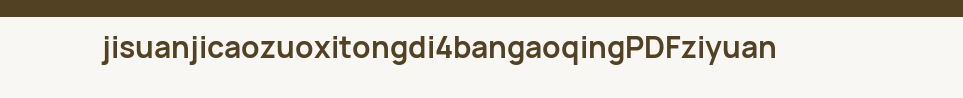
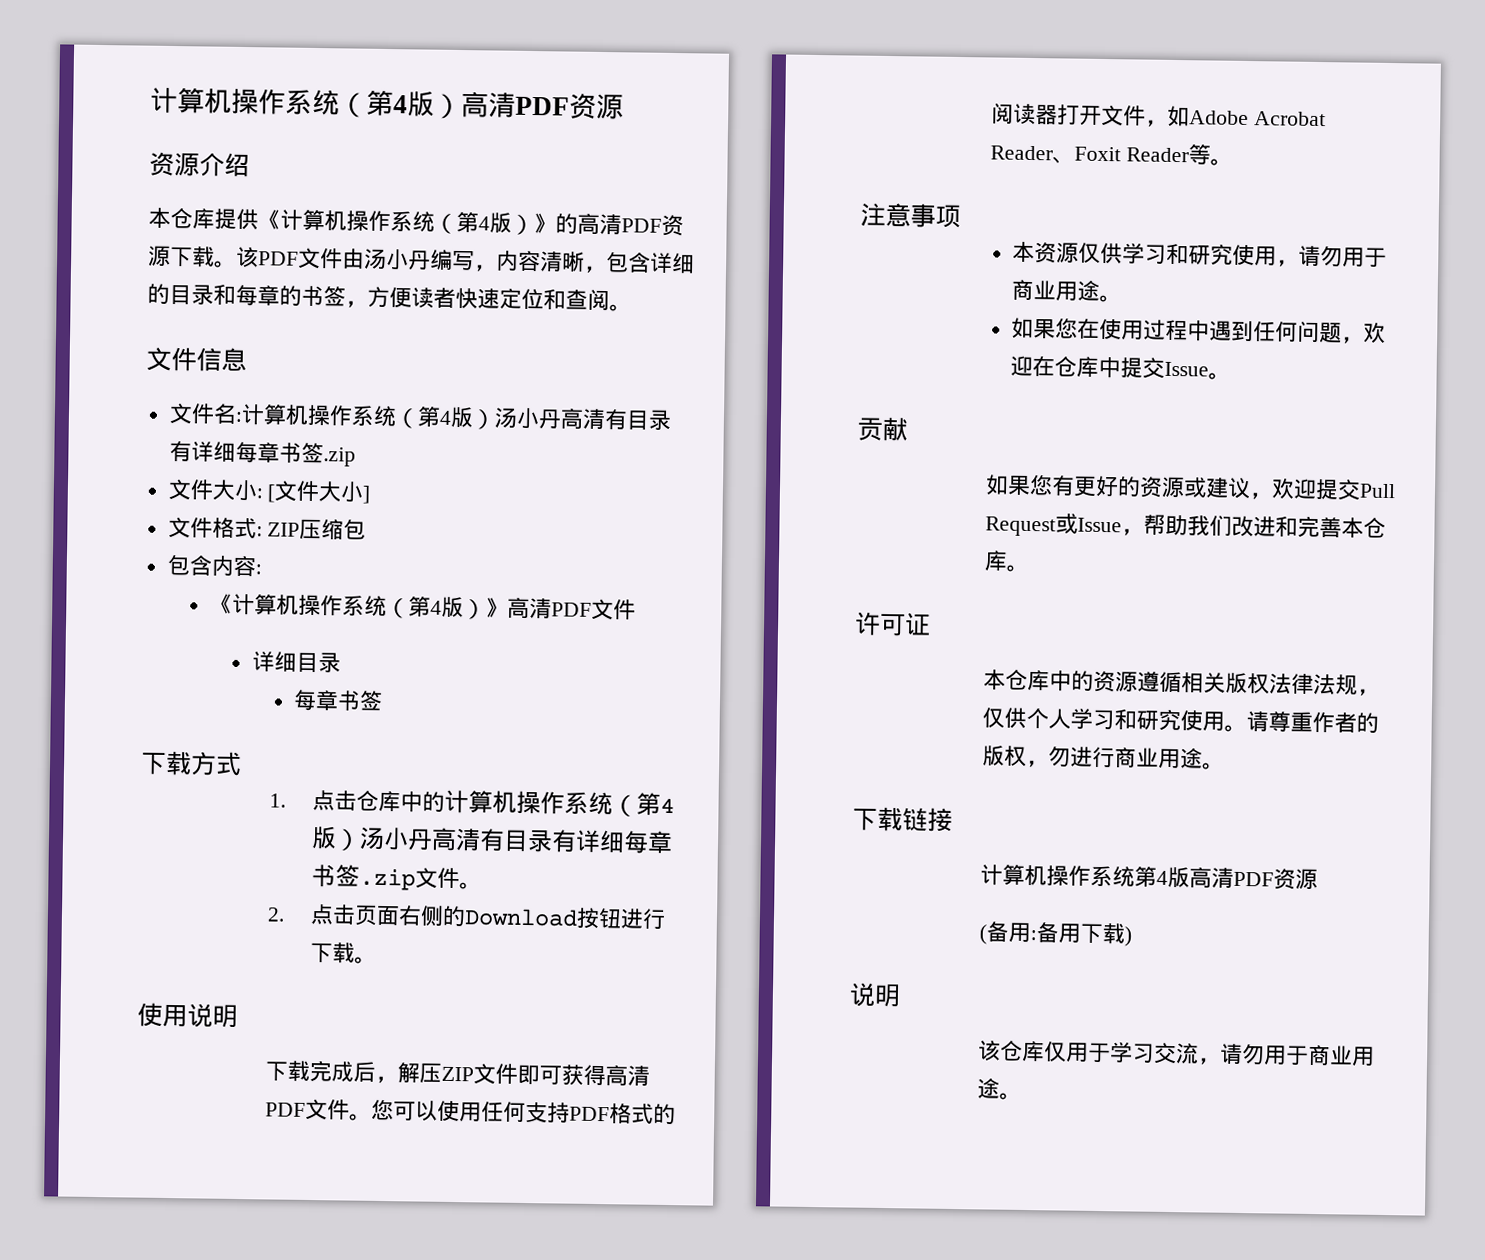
[101,36,777,65] jisuanjicaozuoxitongdi4bangaoqingPDFziyuan -> [150,87,624,120] [149,151,250,178] [148,207,684,237] [148,245,695,274] [147,283,632,312] [146,346,247,372] [168,402,672,431] [168,440,356,467] [167,478,371,504] [167,516,367,541] [166,554,262,577] [209,593,636,621] [251,651,341,674] [293,689,384,712] [140,750,242,777] [268,789,675,817] [310,825,673,855] [310,863,482,891] [266,903,666,930] [309,942,377,964] [137,1002,238,1028] [264,1059,650,1087] [264,1098,676,1125] [990,102,1326,128] [989,144,1233,166] [860,202,961,229] [1012,241,1388,267] [1011,279,1123,303] [1011,317,1387,344] [1010,355,1232,380] [857,416,908,442] [984,473,1396,501] [984,513,1386,538] [983,550,1029,572] [854,611,931,637] [982,669,1380,696] [981,707,1379,734] [981,745,1225,770] [852,806,953,832] [979,864,1318,891] [978,921,1132,947] [849,982,901,1008] [977,1040,1375,1066] [976,1078,1022,1100] 计算机操作系统（第4版）高清PDF资源 // 资源介绍 // 本仓库提供《计算机操作系统（第4版）》的高清PDF资源下载。该PDF文件由汤小丹编写，内容清晰，包含详细的目录和每章的书签，方便读者快速定位和查阅。 // 文件信息 // 文件名:计算机操作系统（第4版）汤小丹高清有目录有详细每章书签.zip // 文件大小: [文件大小] // 文件格式: ZIP压缩包 // 包含内容: // 《计算机操作系统（第4版）》高清PDF文件 // 详细目录 // 每章书签 // 下载方式 // 1.点击仓库中的计算机操作系统（第4版）汤小丹高清有目录有详细每章书签.zip文件。 // 2.点击页面右侧的Download按钮进行下载。 // 使用说明 // 下载完成后，解压ZIP文件即可获得高清PDF文件。您可以使用任何支持PDF格式的阅读器打开文件，如Adobe Acrobat Reader、Foxit Reader等。 // 注意事项 // 本资源仅供学习和研究使用，请勿用于商业用途。 // 如果您在使用过程中遇到任何问题，欢迎在仓库中提交Issue。 // 贡献 // 如果您有更好的资源或建议，欢迎提交Pull Request或Issue，帮助我们改进和完善本仓库。 // 许可证 // 本仓库中的资源遵循相关版权法律法规，仅供个人学习和研究使用。请尊重作者的版权，勿进行商业用途。 // 下载链接 // 计算机操作系统第4版高清PDF资源 // (备用:备用下载) // 说明 // 该仓库仅用于学习交流，请勿用于商业用途。

